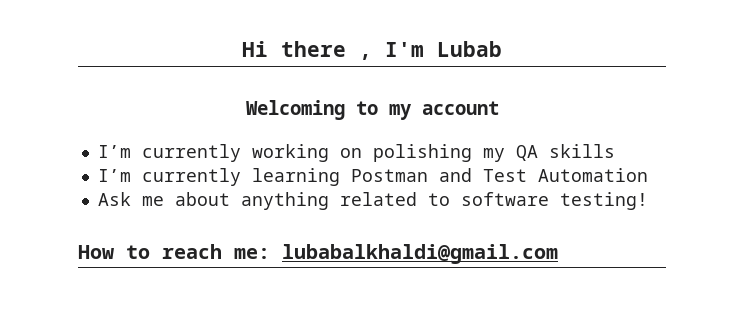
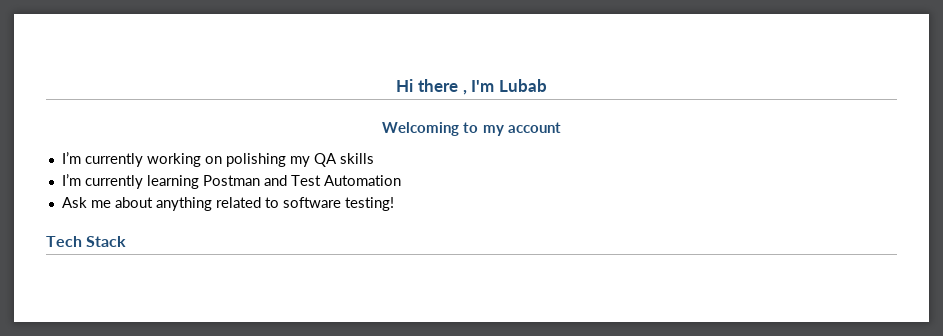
[78,244,558,264] How to reach me: lubabalkhaldi@gmail.com -> [46,236,127,247] Tech Stack

